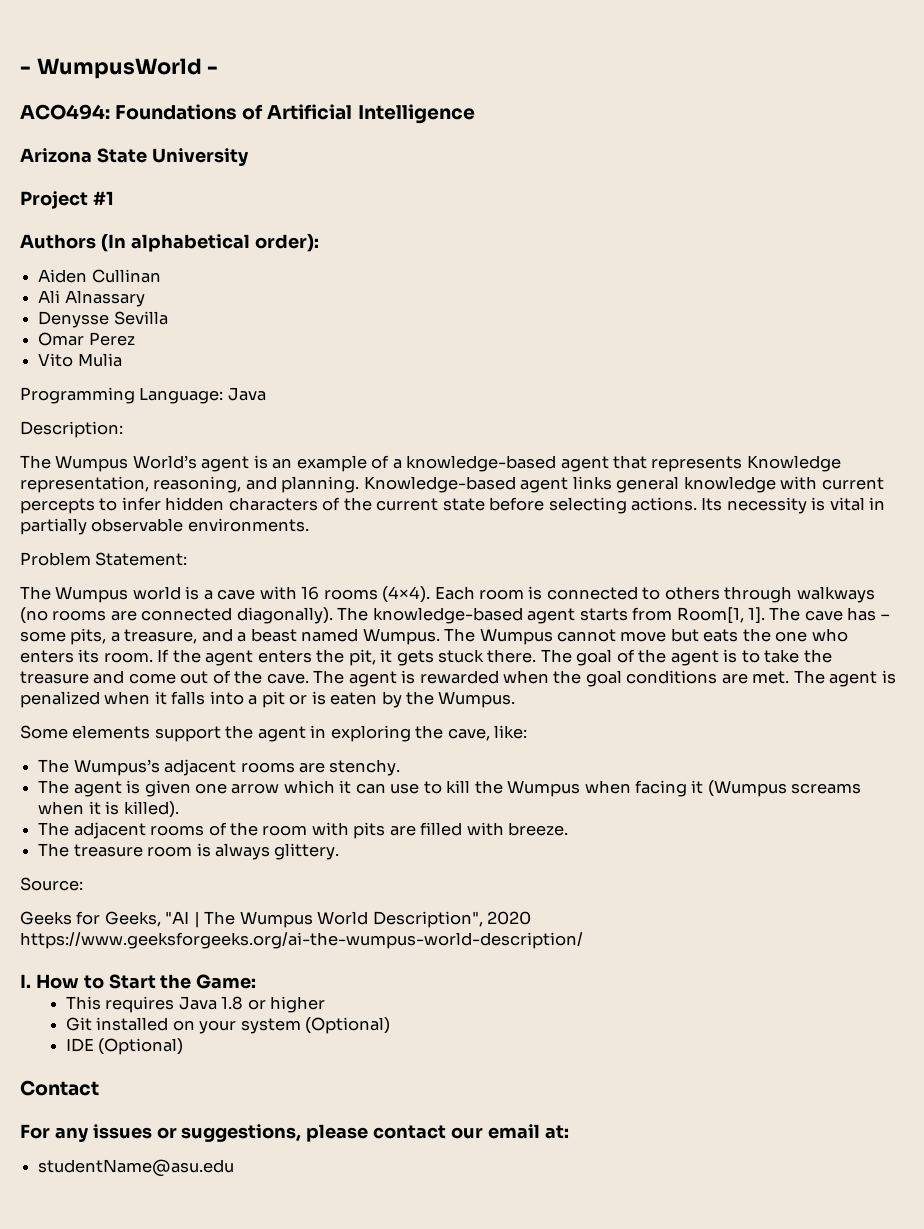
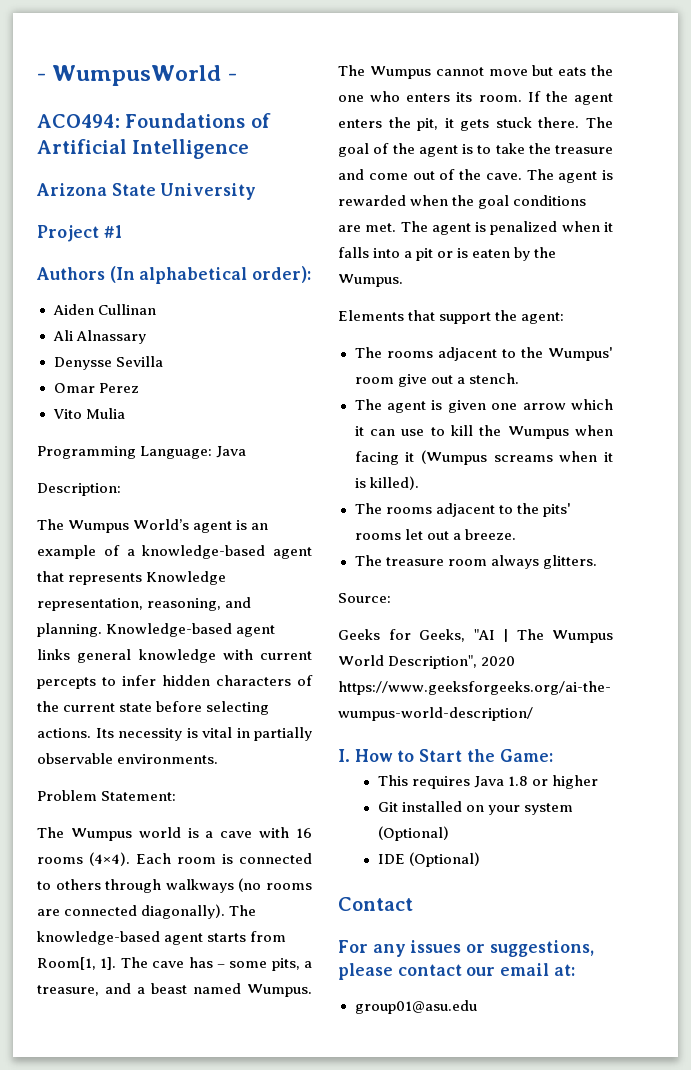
[20,725,528,742] [38,759,401,776] Some elements support the agent in exploring the cave, like: // The Wumpus’s adjacent rooms are stenchy. -> [338,310,565,324] [354,347,613,361] [354,373,519,387] Elements that support the agent: // The rooms adjacent to the Wumpus' room give out a stench.
[73,822,504,839] adjacent rooms of the room with pits are filled with -> [385,503,571,517] [354,529,461,540] rooms adjacent to the pits' rooms let out a
[196,843,340,860] is always glittery. -> [490,555,597,569] always glitters.
[38,1159,235,1177] studentName@asu.edu -> [354,1000,477,1014] group01@asu.edu

